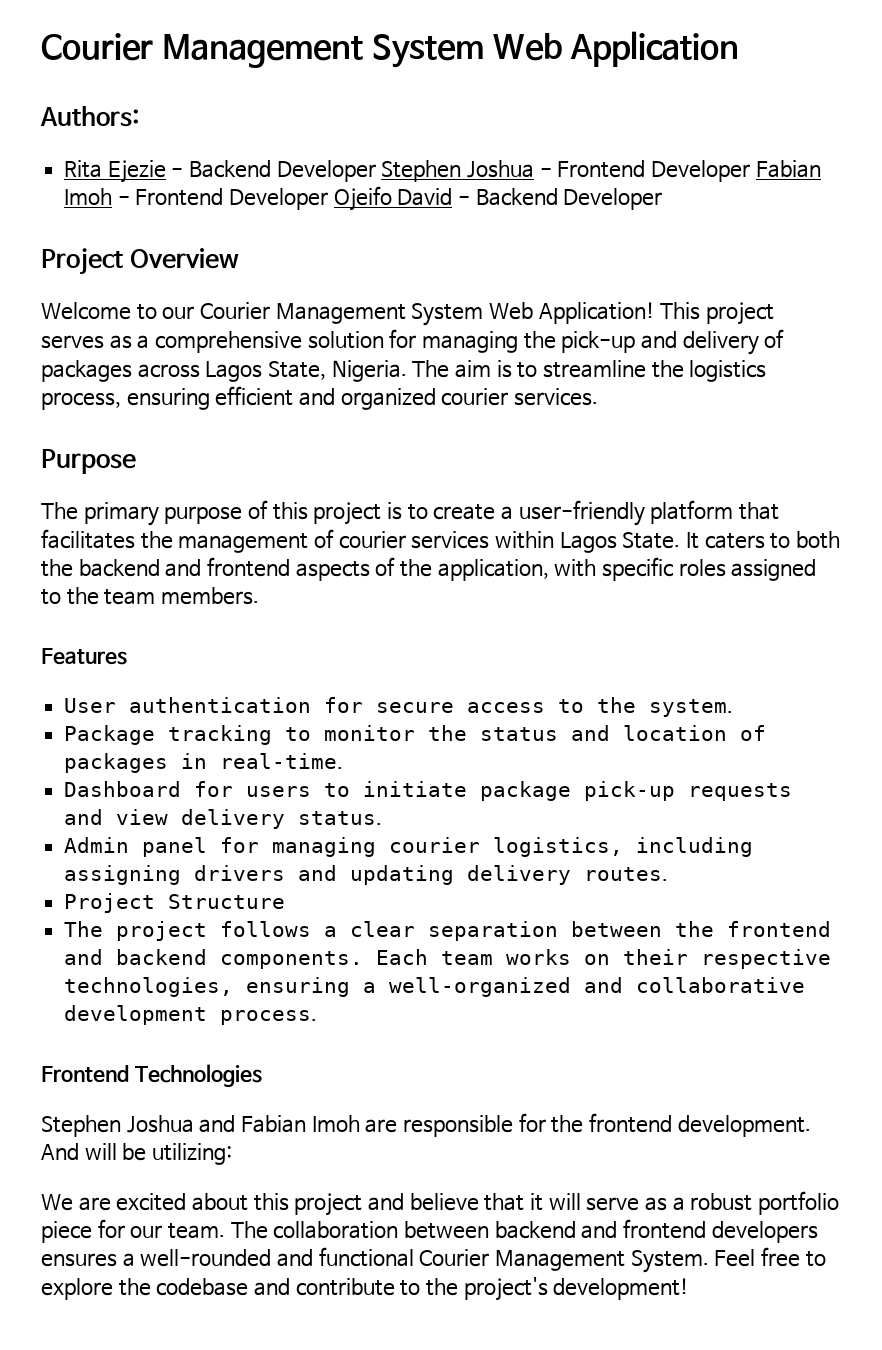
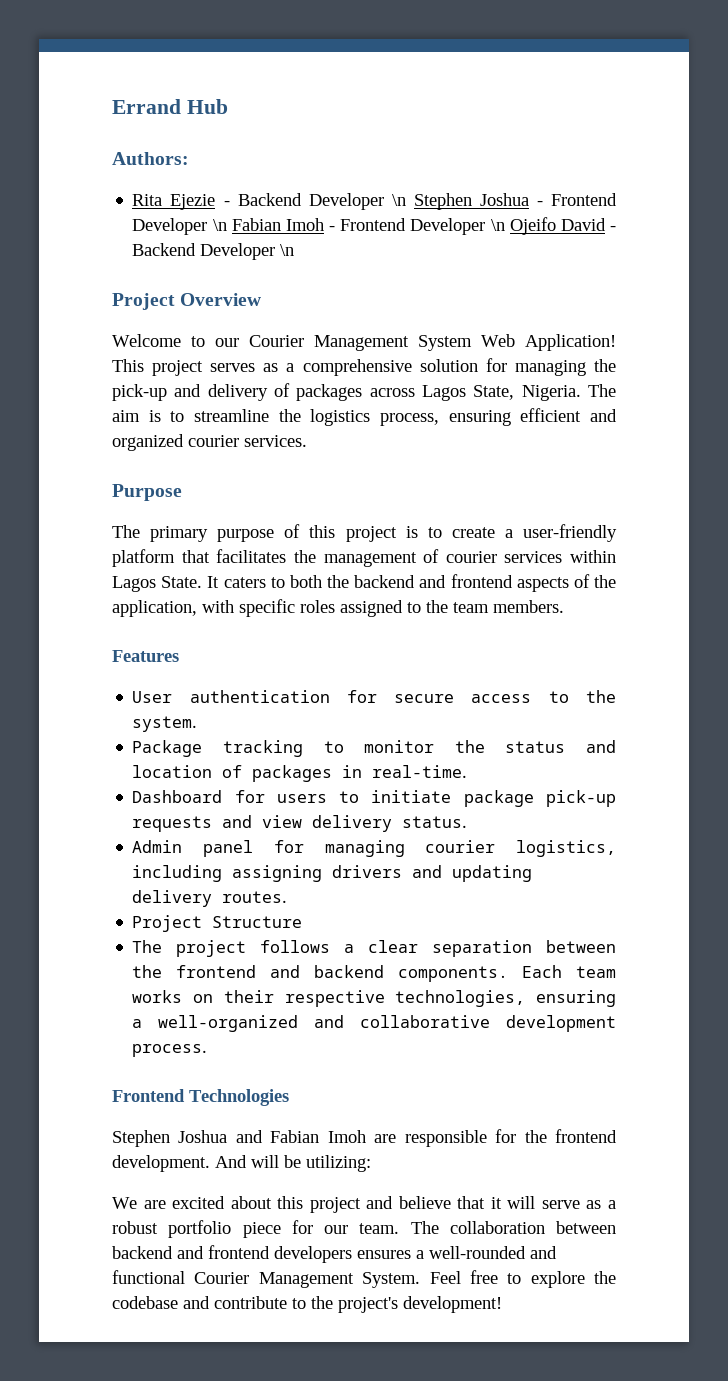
[41,31,739,68] Courier Management System Web Application -> [112,99,228,114] Errand Hub
(376, 171) none -> [391,194,406,206] \n
(751, 171) none -> [212,219,227,231] \n
(329, 199) none -> [490,219,505,231] \n
(663, 199) none -> [280,244,295,256] \n

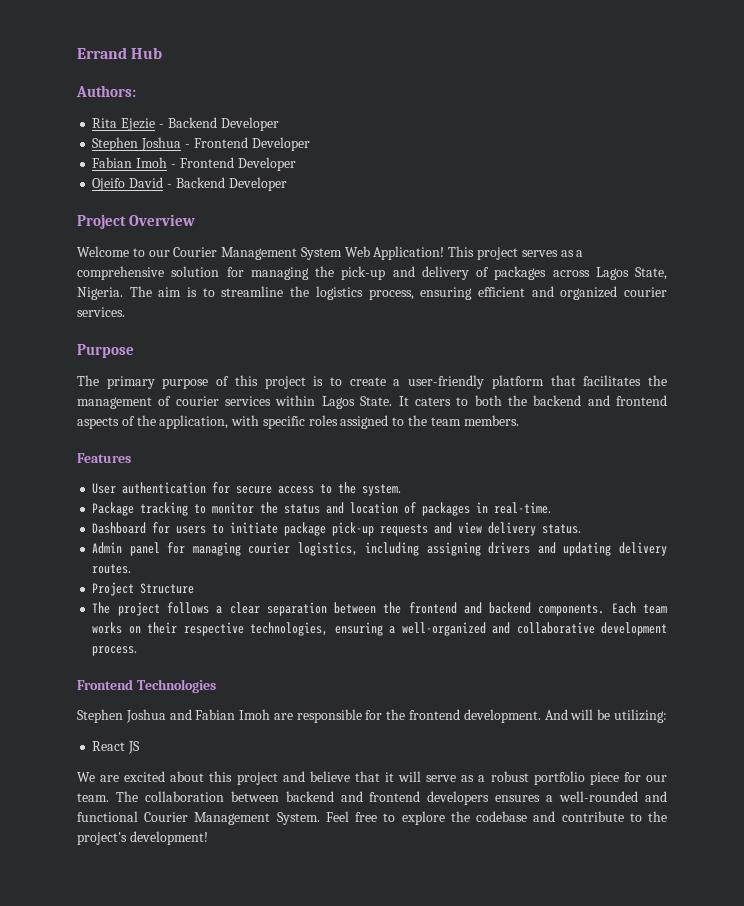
[391,194,406,206] \n -> (279, 124) //
[212,219,227,231] \n -> (310, 144) //
[490,219,505,231] \n -> (296, 164) //
[280,244,295,256] \n -> (287, 184) none
(371, 1163) none -> [92,741,141,754] // React JS

